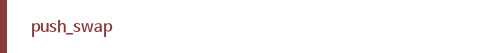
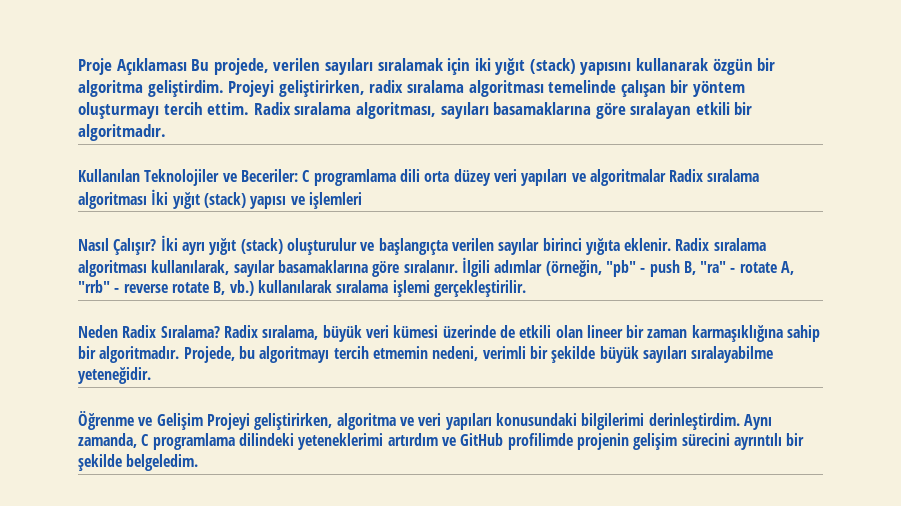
[31,20,113,37] push_swap -> [78,58,776,75] [78,80,745,97] [78,102,753,119] [78,124,166,141] [78,169,760,186] [78,189,362,209] [78,235,766,255] [78,257,795,277] [78,280,526,297] [78,325,821,342] [78,346,774,363] [78,367,151,384] [78,411,772,430] [78,433,805,450] [78,454,199,471] Proje Açıklaması Bu projede, verilen sayıları sıralamak için iki yığıt (stack) yapısını kullanarak özgün bir algoritma geliştirdim. Projeyi geliştirirken, radix sıralama algoritması temelinde çalışan bir yöntem oluşturmayı tercih ettim. Radix sıralama algoritması, sayıları basamaklarına göre sıralayan etkili bir algoritmadır. // Kullanılan Teknolojiler ve Beceriler: C programlama dili orta düzey veri yapıları ve algoritmalar Radix sıralama algoritması İki yığıt (stack) yapısı ve işlemleri // Nasıl Çalışır? İki ayrı yığıt (stack) oluşturulur ve başlangıçta verilen sayılar birinci yığıta eklenir. Radix sıralama algoritması kullanılarak, sayılar basamaklarına göre sıralanır. İlgili adımlar (örneğin, "pb" - push B, "ra" - rotate A, "rrb" - reverse rotate B, vb.) kullanılarak sıralama işlemi gerçekleştirilir. // Neden Radix Sıralama? Radix sıralama, büyük veri kümesi üzerinde de etkili olan lineer bir zaman karmaşıklığına sahip bir algoritmadır. Projede, bu algoritmayı tercih etmemin nedeni, verimli bir şekilde büyük sayıları sıralayabilme yeteneğidir. // Öğrenme ve Gelişim Projeyi geliştirirken, algoritma ve veri yapıları konusundaki bilgilerimi derinleştirdim. Aynı zamanda, C programlama dilindeki yeteneklerimi artırdım ve GitHub profilimde projenin gelişim sürecini ayrıntılı bir şekilde belgeledim.

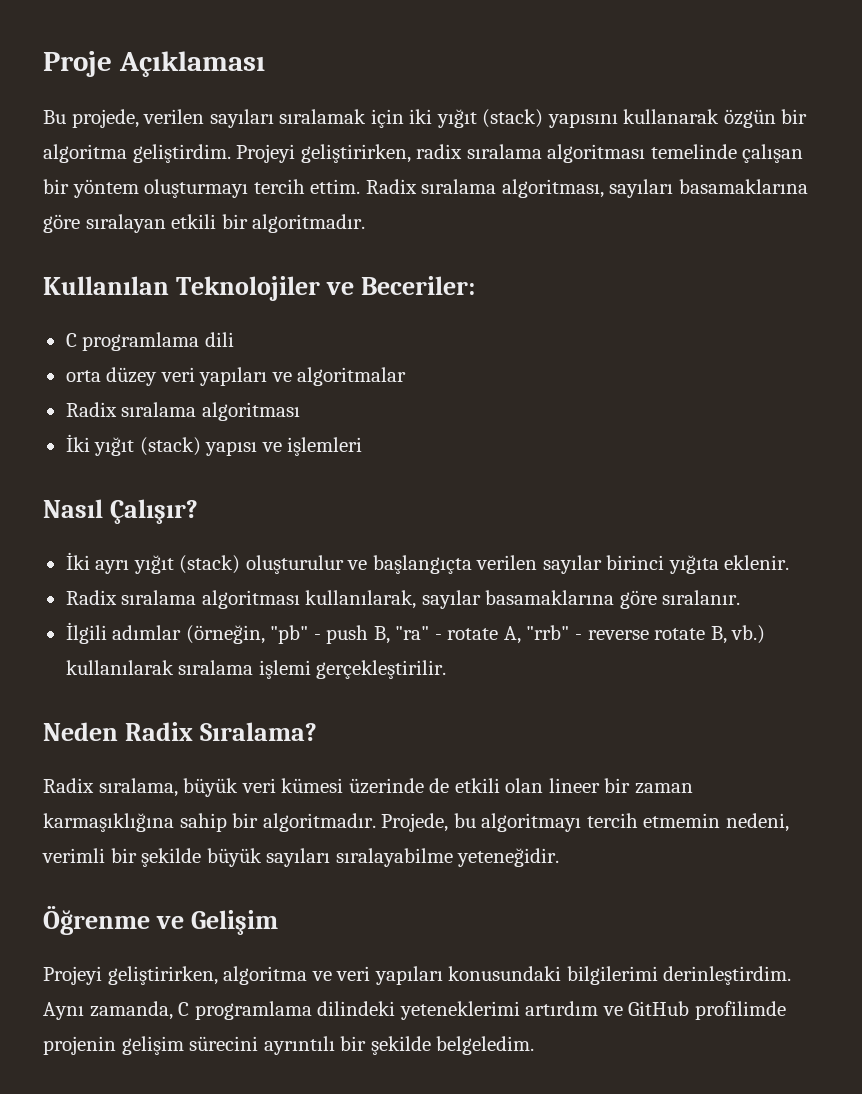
(187, 66) none -> (265, 64) //
(298, 175) none -> (475, 285) //
(420, 175) none -> (234, 339) //
[669,169,760,182] [78,192,147,209] Radix sıralama algoritması -> [65,402,300,421] // Radix sıralama algoritması //
(157, 246) none -> (198, 511) //
(672, 244) none -> (790, 562) //
(458, 266) none -> (741, 597) //
(220, 331) none -> (317, 731) //
(203, 421) none -> (278, 922) //

